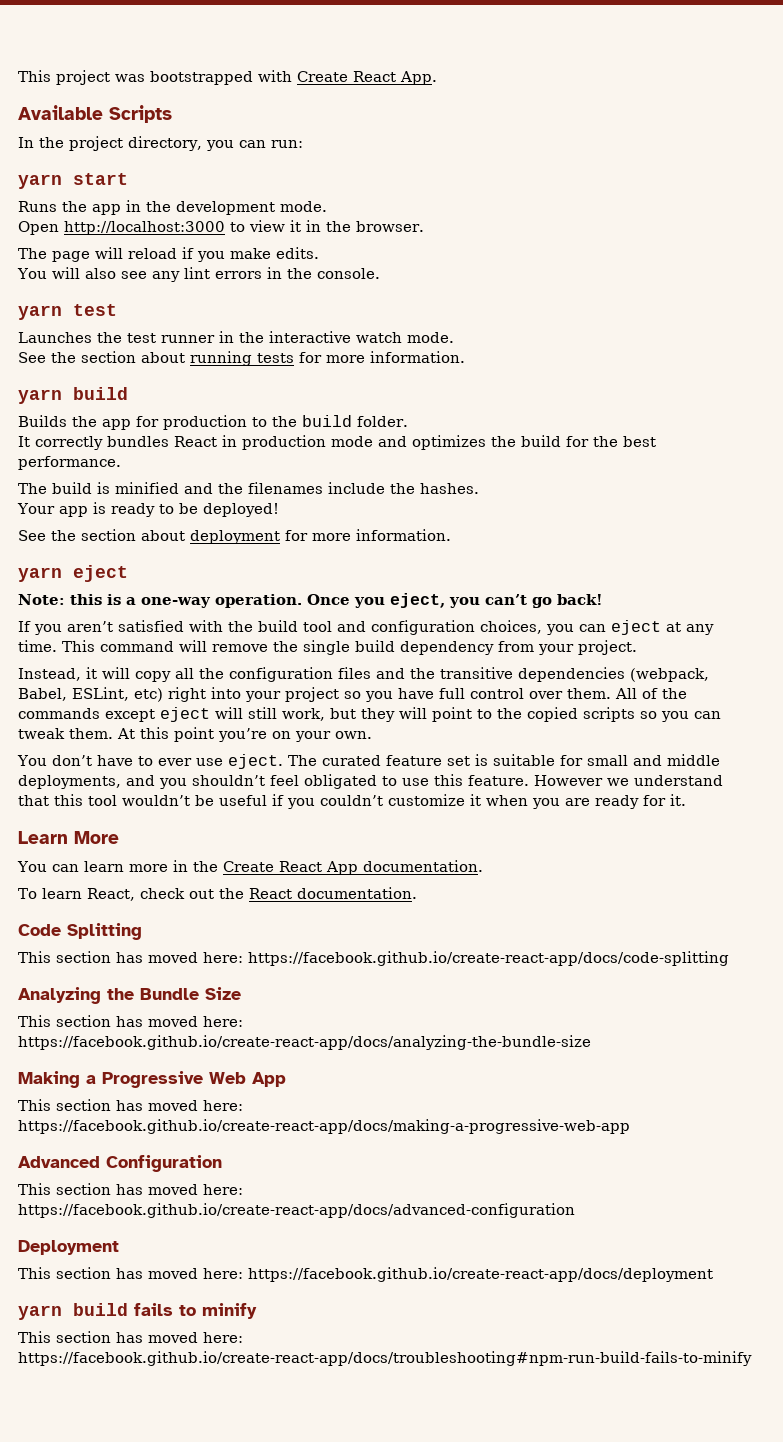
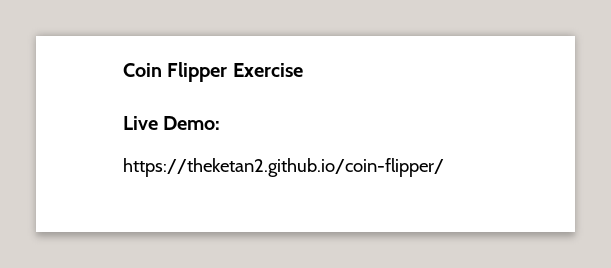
[18,70,437,85] [18,105,172,123] [18,136,303,151] [18,173,128,189] [18,200,327,215] [18,220,424,235] [18,247,319,262] [17,267,380,282] [18,304,117,320] [18,331,454,343] [18,351,465,366] [18,387,128,404] [18,415,408,430] [18,435,656,450] [18,456,121,470] [18,482,479,494] [17,502,279,517] [18,529,451,544] [18,565,128,582] [18,593,603,608] [18,620,714,635] [18,640,637,655] [18,667,709,682] [18,687,687,702] [18,707,721,722] [18,727,372,742] [17,754,720,769] [18,774,723,789] [18,794,686,809] [18,831,119,844] [17,860,483,875] [18,887,417,901] [18,923,142,940] [18,951,729,966] [18,987,241,1004] [18,1015,243,1027] [18,1035,591,1050] [18,1071,286,1088] [18,1099,243,1111] [18,1119,630,1134] [18,1155,222,1172] [18,1183,243,1195] [18,1203,575,1218] [18,1240,119,1255] [18,1267,713,1282] [18,1303,257,1320] [18,1331,243,1343] [18,1351,752,1366] This project was bootstrapped with Create React App. // Available Scripts // In the project directory, you can run: // yarn start // Runs the app in the development mode. // Open http://localhost:3000 to view it in the browser. // The page will reload if you make edits. // You will also see any lint errors in the console. // yarn test // Launches the test runner in the interactive watch mode. // See the section about running tests for more information. // yarn build // Builds the app for production to the build folder. // It correctly bundles React in production mode and optimizes the build for the best performance. // The build is minified and the filenames include the hashes. // Your app is ready to be deployed! // See the section about deployment for more information. // yarn eject // Note: this is a one-way operation. Once you eject, you can’t go back! // If you aren’t satisfied with the build tool and configuration choices, you can eject at any time. This command will remove the single build dependency from your project. // Instead, it will copy all the configuration files and the transitive dependencies (webpack, Babel, ESLint, etc) right into your project so you have full control over them. All of the commands except eject will still work, but they will point to the copied scripts so you can tweak them. At this point you’re on your own. // You don’t have to ever use eject. The curated feature set is suitable for small and middle deployments, and you shouldn’t feel obligated to use this feature. However we understand that this tool wouldn’t be useful if you couldn’t customize it when you are ready for it. // Learn More // You can learn more in the Create React App documentation. // To learn React, check out the React documentation. // Code Splitting // This section has moved here: https://facebook.github.io/create-react-app/docs/code-splitting // Analyzing the Bundle Size // This section has moved here: https://facebook.github.io/create-react-app/docs/analyzing-the-bundle-size // Making a Progressive Web App // This section has moved here: https://facebook.github.io/create-react-app/docs/making-a-progressive-web-app // Advanced Configuration // This section has moved here: https://facebook.github.io/create-react-app/docs/advanced-configuration // Deployment // This section has moved here: https://facebook.github.io/create-react-app/docs/deployment // yarn build fails to minify // This section has moved here: https://facebook.github.io/create-react-app/docs/troubleshooting#npm-run-build-fails-to-minify -> [123,62,303,82] [123,116,221,130] [123,158,444,177] Coin Flipper Exercise // Live Demo: // https://theketan2.github.io/coin-flipper/

